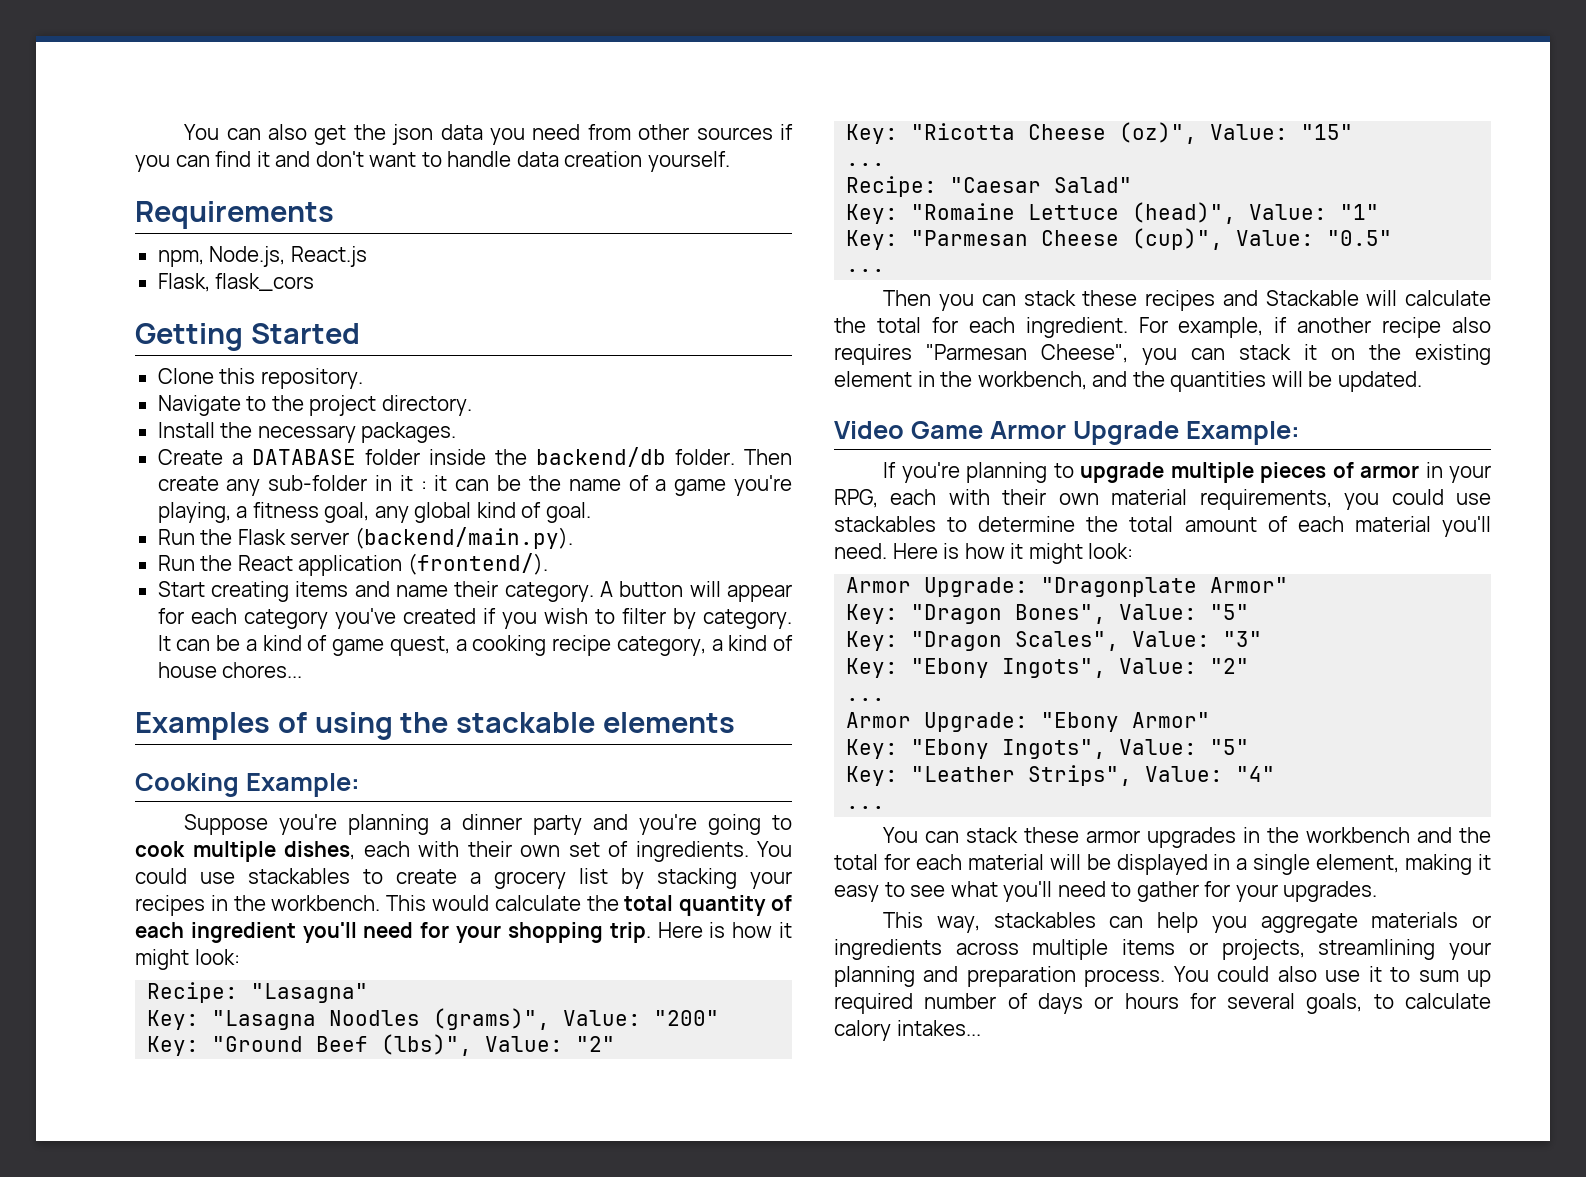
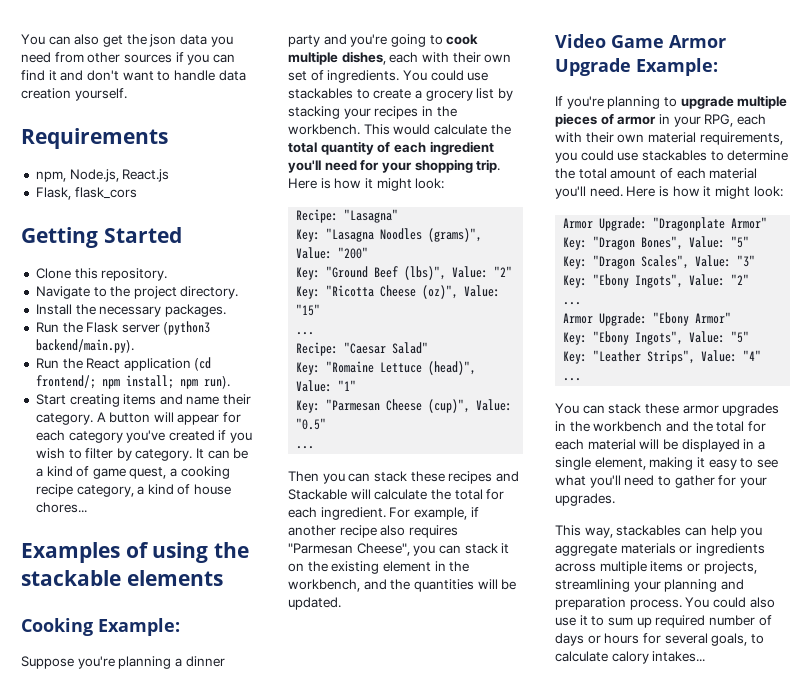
[157,447,792,467] [157,475,792,496] [157,502,591,523] // Create a DATABASE folder inside the backend/db folder. Then create any sub-folder in it : it can be the name of a game you're playing, a fitness goal, any global kind of goal. -> (226, 310) none
[354,527,573,549] (backend/main.py). -> [163,321,211,335] [35,339,134,353] (python3 backend/main.py).
[407,553,548,575] (frontend/). -> [194,357,212,371] [35,375,230,389] (cd frontend/; npm install; npm run).

